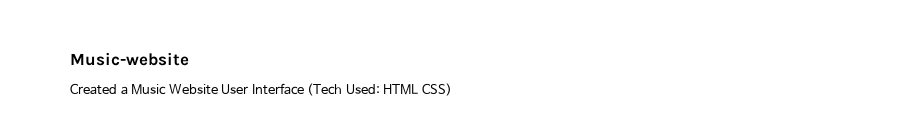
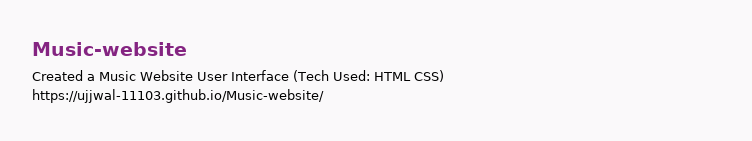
(452, 89) none -> [32,89,324,103] https://ujjwal-11103.github.io/Music-website/

